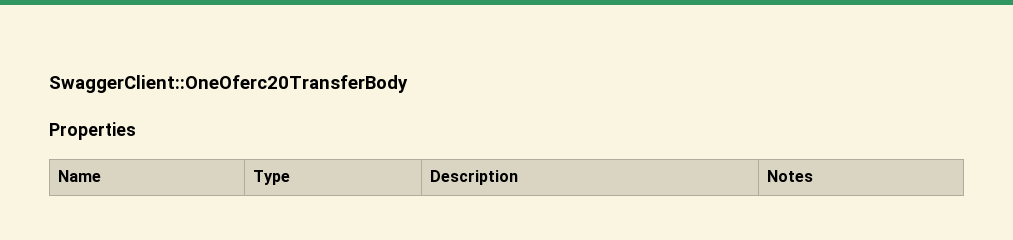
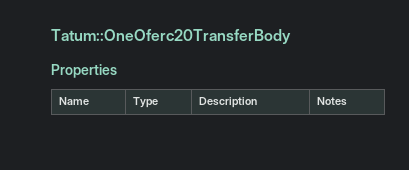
[49,75,408,93] SwaggerClient::OneOferc20TransferBody -> [51,29,291,44] Tatum::OneOferc20TransferBody

